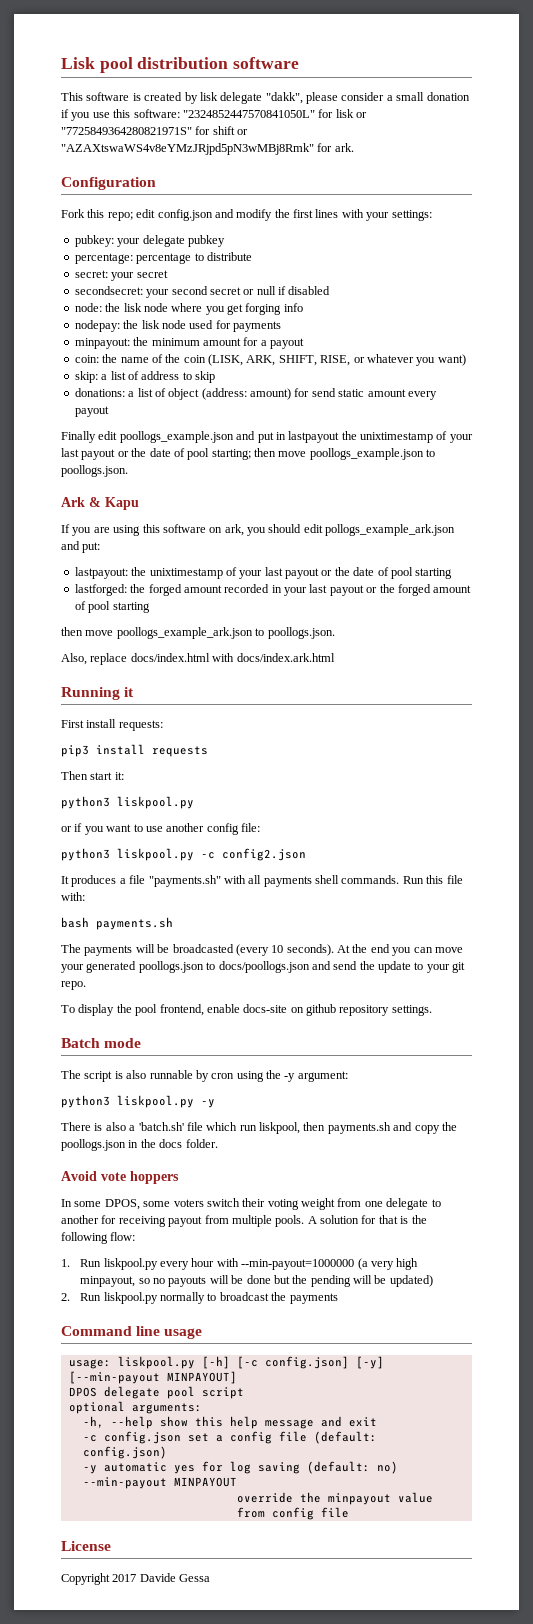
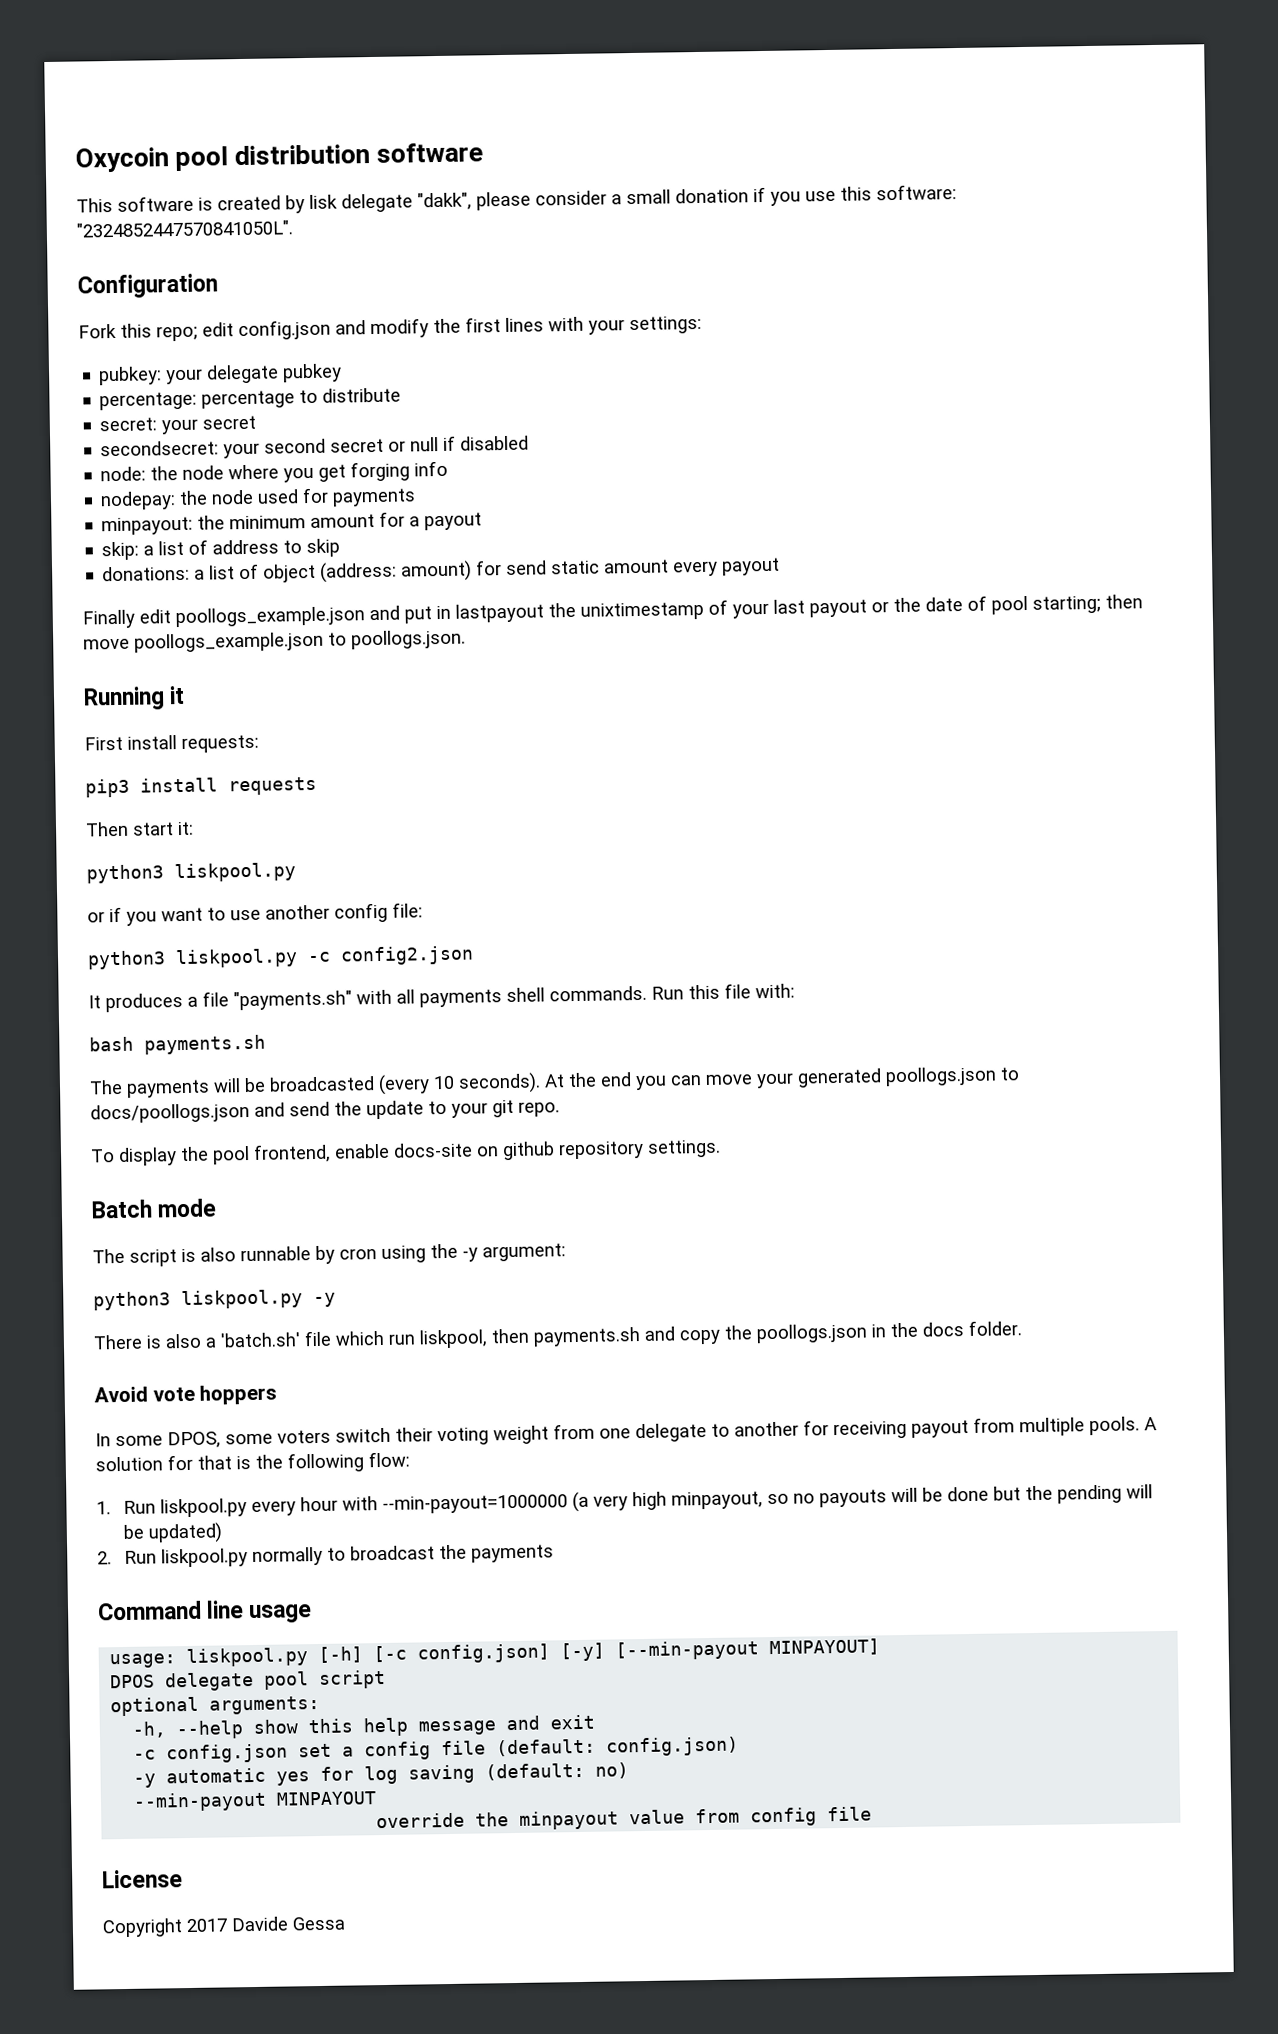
[61,57,95,69] Lisk -> [75,147,169,173] Oxycoin
[182,109,367,118] [61,126,249,135] [61,143,354,155] "2324852447570841050L" for lisk or "7725849364280821971S" for shift or "AZAXtswaWS4v8eYMzJRjpd5pN3wMBj8Rmk" for ark. -> [76,220,293,238] "2324852447570841050L".
[123,303,142,312] lisk -> (179, 473) none
[141,320,160,329] lisk -> (209, 497) none
[74,354,466,366] // coin: the name of the coin (LISK, ARK, SHIFT, RISE, or whatever you want) -> (483, 521) none
[61,497,139,510] [61,524,456,536] [61,541,101,553] [74,567,453,579] [74,584,472,596] [74,601,150,613] [61,627,335,639] [61,653,335,665] // Ark & Kapu // If you are using this software on ark, you should edit pollogs_example_ark.json and put: // lastpayout: the unixtimestamp of your last payout or the date of pool starting // lastforged: the forged amount recorded in your last payout or the forged amount of pool starting // then move poollogs_example_ark.json to poollogs.json. // Also, replace docs/index.html with docs/index.ark.html -> (466, 639) none

